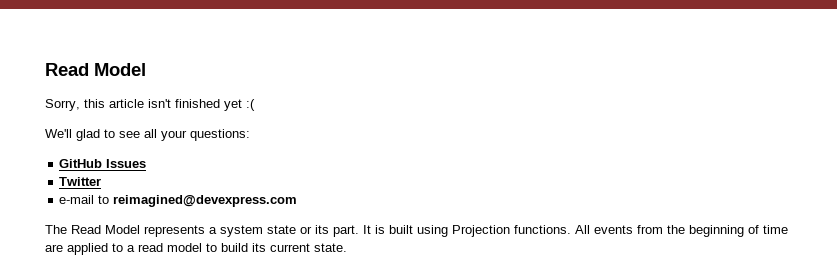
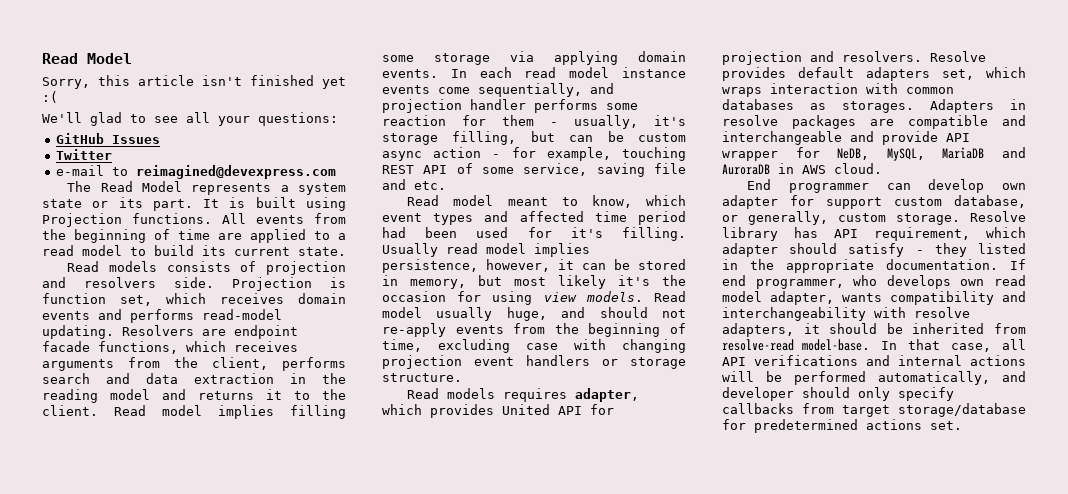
(347, 247) none -> [67,261,346,275] [42,277,346,291] [42,293,346,306] [42,309,282,323] [42,325,298,339] [42,341,298,354] [42,357,346,371] [42,373,346,384] [42,389,346,403] [42,405,346,419] [382,51,686,65] [382,67,686,78] [382,83,614,97] [382,99,638,113] [382,115,686,129] [382,131,686,145] [382,147,686,161] [382,163,686,177] [382,179,446,190] [407,195,686,208] [382,211,686,225] [382,227,686,241] [382,243,590,257] [382,259,686,273] [382,275,686,289] [382,291,686,305] [382,307,686,321] [382,323,686,337] [382,339,686,353] [382,355,686,369] [382,373,462,382] [407,388,640,402] [382,404,614,418] [722,51,986,65] [722,67,1026,81] [722,83,954,97] [722,99,1026,113] [722,115,1026,129] [722,131,970,145] [722,147,1026,161] [722,163,882,175] [747,179,1026,193] [722,195,1026,209] [722,211,1026,225] [722,227,1026,241] [722,243,1026,257] [722,259,1026,273] [722,275,1026,289] [722,291,1026,305] [722,307,970,321] [722,323,1026,337] [722,339,1026,352] [722,355,1026,366] [722,371,1026,385] [722,387,954,401] [722,403,1026,417] [722,419,962,433] // Read models consists of projection and resolvers side. Projection is function set, which receives domain events and performs read-model updating. Resolvers are endpoint facade functions, which receives arguments from the client, performs search and data extraction in the reading model and returns it to the client. Read model implies filling some storage via applying domain events. In each read model instance events come sequentially, and projection handler performs some reaction for them - usually, it's storage filling, but can be custom async action - for example, touching REST API of some service, saving file and etc. // Read model meant to know, which event types and affected time period had been used for it's filling. Usually read model implies persistence, however, it can be stored in memory, but most likely it's the occasion for using view models. Read model usually huge, and should not re-apply events from the beginning of time, excluding case with changing projection event handlers or storage structure. // Read models requires adapter, which provides United API for projection and resolvers. Resolve provides default adapters set, which wraps interaction with common databases as storages. Adapters in resolve packages are compatible and interchangeable and provide API wrapper for NeDB, MySQL, MariaDB and AuroraDB in AWS cloud. // End programmer can develop own adapter for support custom database, or generally, custom storage. Resolve library has API requirement, which adapter should satisfy - they listed in the appropriate documentation. If end programmer, who develops own read model adapter, wants compatibility and interchangeability with resolve adapters, it should be inherited from resolve-read model-base. In that case, all API verifications and internal actions will be performed automatically, and developer should only specify callbacks from target storage/database for predetermined actions set.

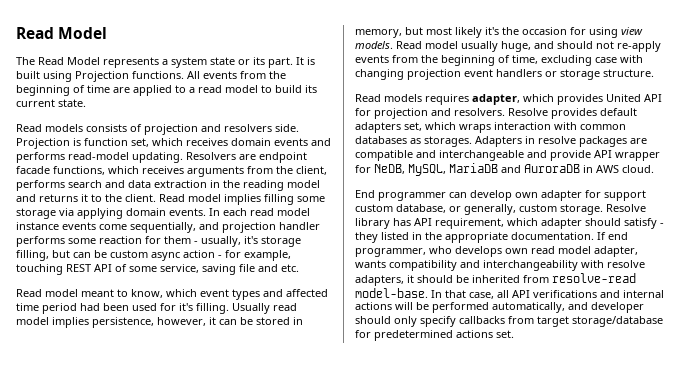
[42,53,132,64] [42,75,346,89] [42,91,58,103] [42,112,338,126] [56,133,161,144] [56,149,113,160] [56,165,337,179] Read Model // Sorry, this article isn't finished yet :( // We'll glad to see all your questions: // GitHub Issues // Twitter // e-mail to reimagined@devexpress.com -> [16,27,108,39] Read Model

